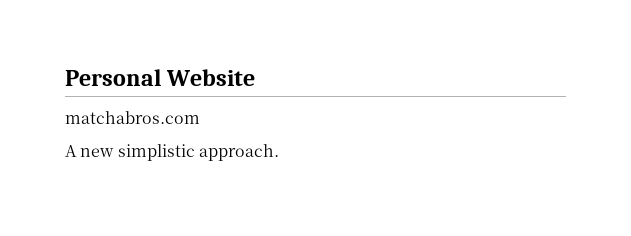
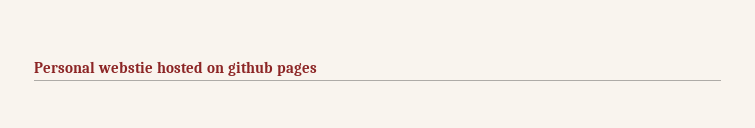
[166,69,256,86] [65,111,200,124] [65,144,279,161] Website // matchabros.com // A new simplistic approach. -> [98,61,318,76] webstie hosted on github pages

